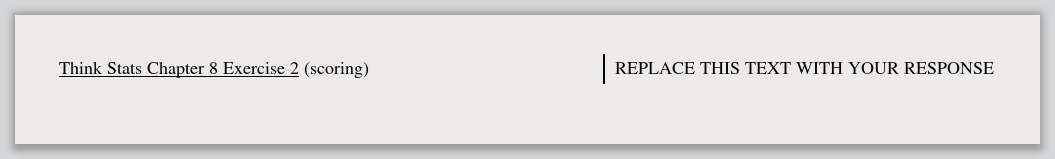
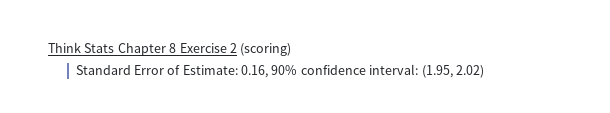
[615,62,995,74] REPLACE THIS TEXT WITH YOUR RESPONSE -> [75,64,484,78] Standard Error of Estimate: 0.16, 90% confidence interval: (1.95, 2.02)

